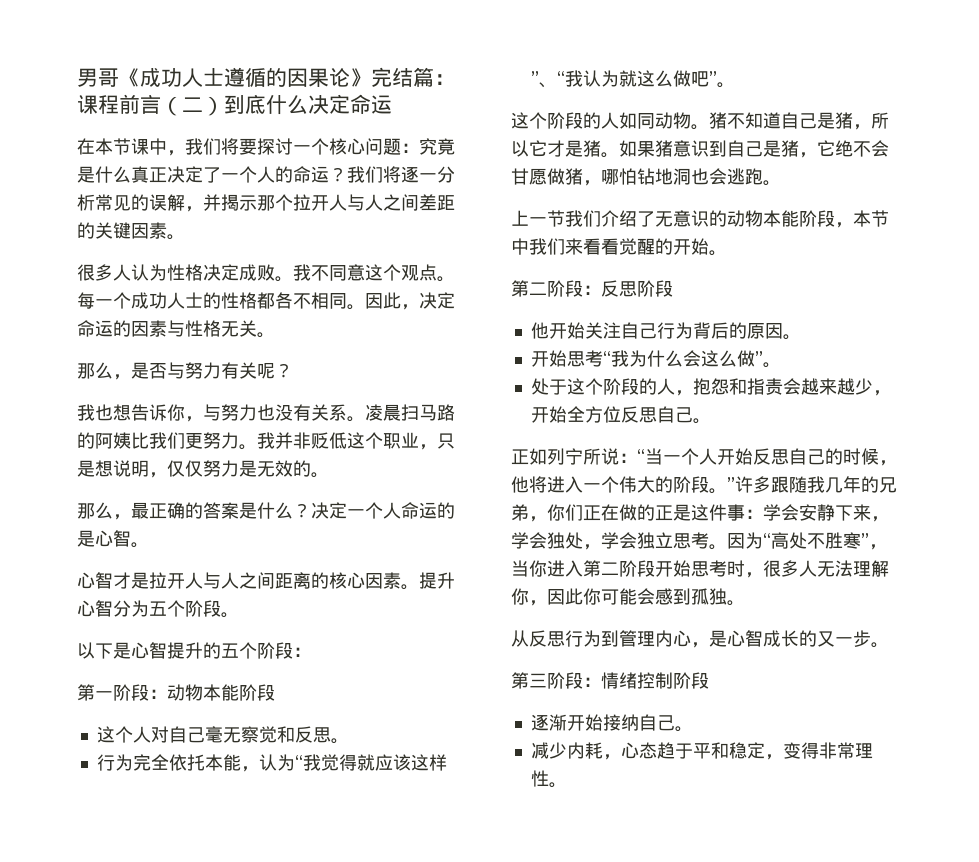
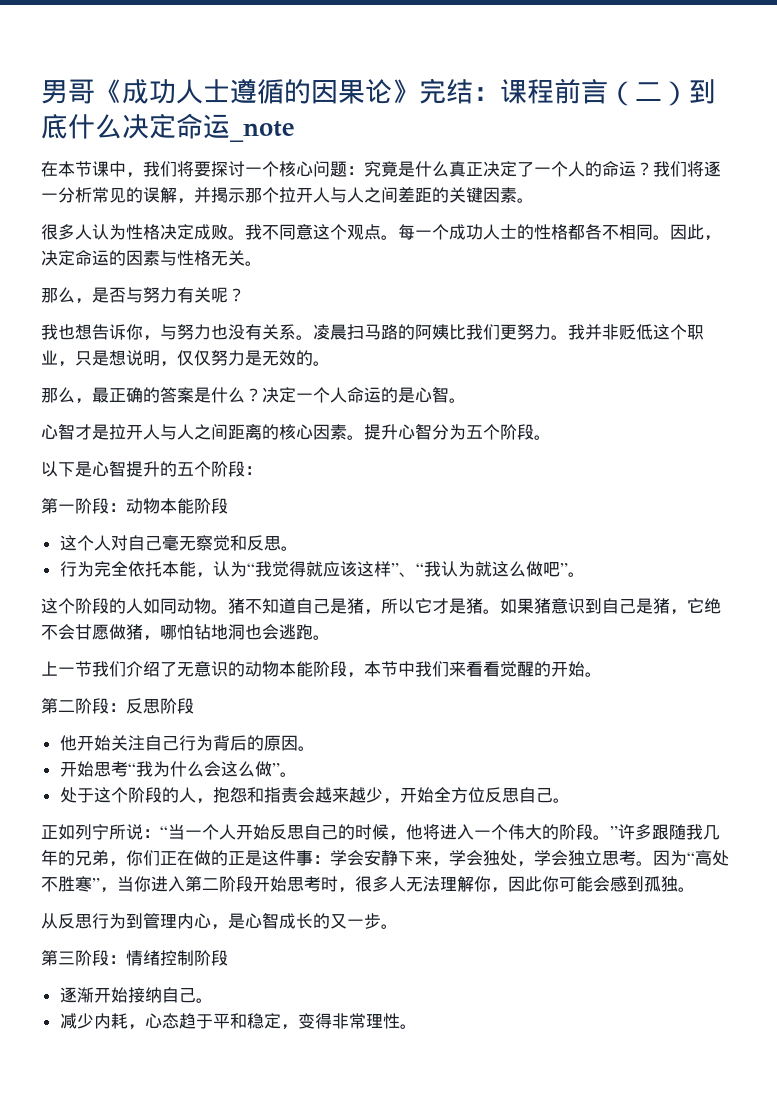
[413,67,434,87] 篇 -> (473, 91) none
(392, 104) none -> [230,121,295,142] _note

